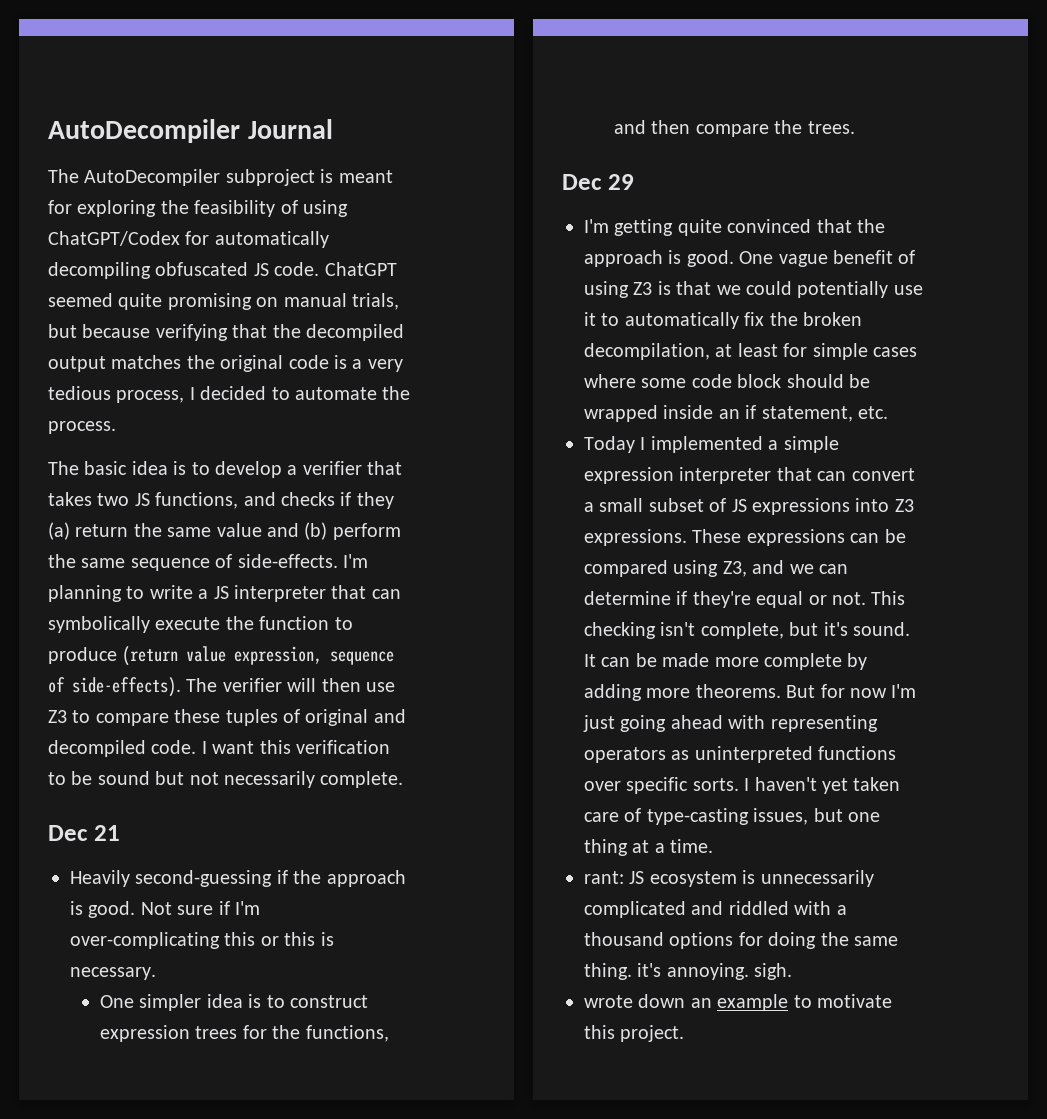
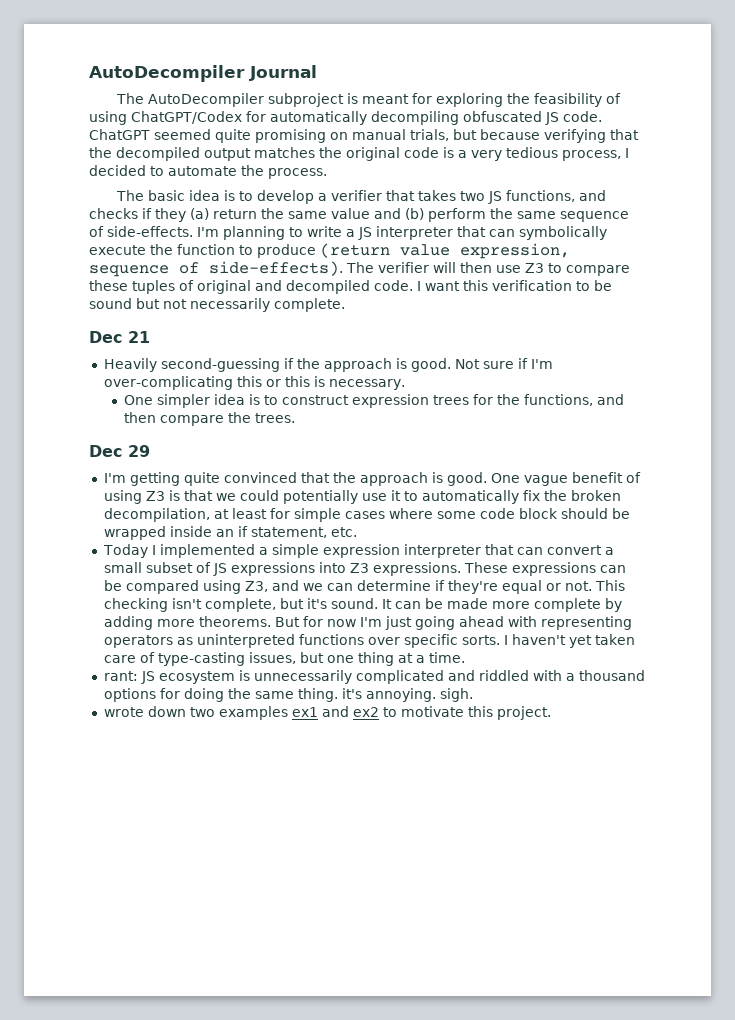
[690,994,789,1011] an example -> [189,706,379,720] two examples ex1 and ex2

